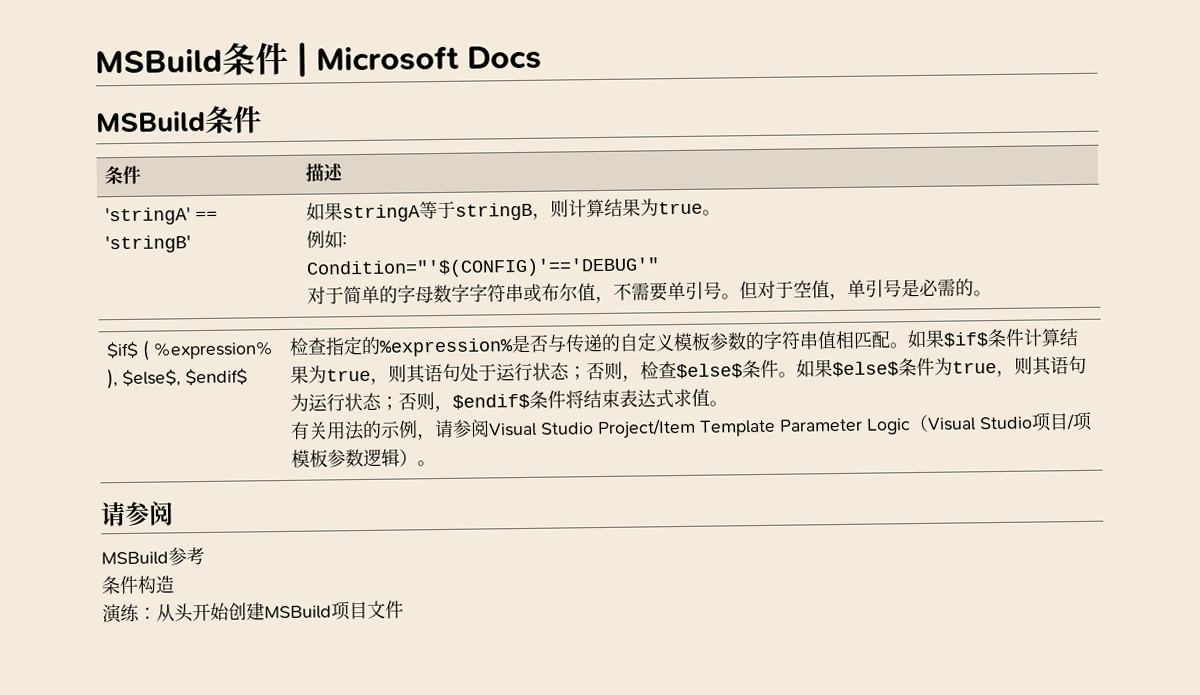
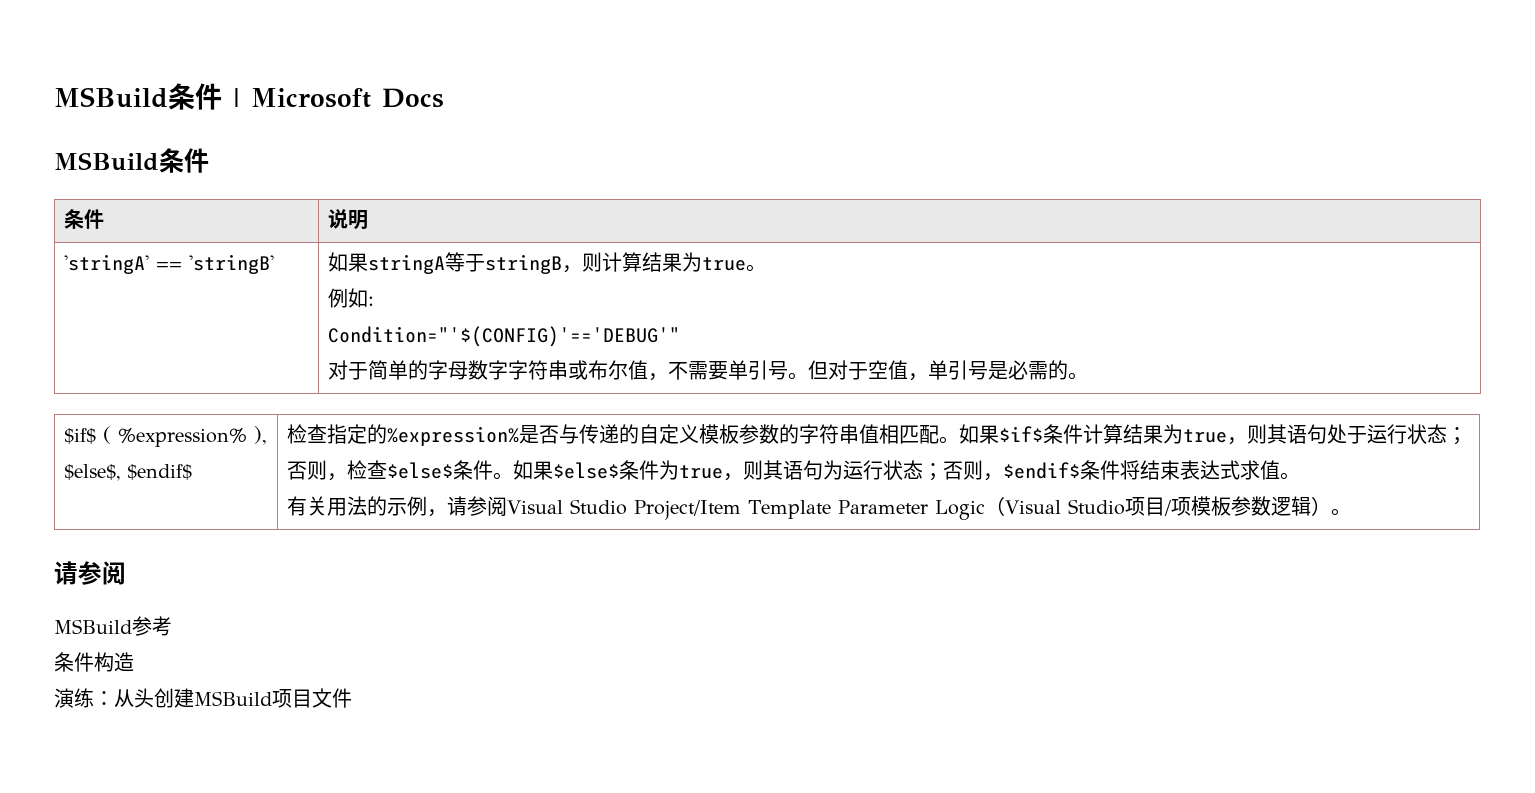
[305,163,345,182] 描述 -> [327,209,368,230] 说明
[192,602,230,622] 开始 -> (154, 698) none

